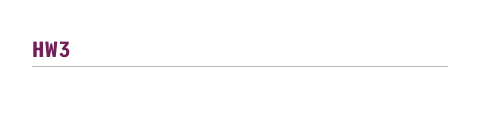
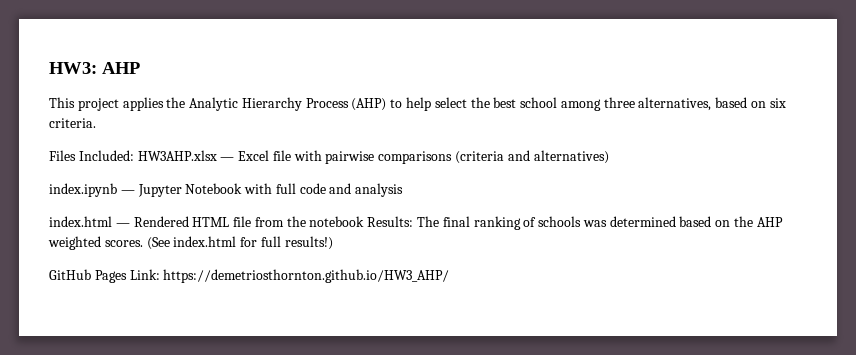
[32,41,71,58] HW3 -> [49,62,140,74] [49,97,786,111] [49,118,96,128] [49,150,609,164] [49,183,404,197] [49,216,783,230] [48,236,333,250] [49,269,450,283] HW3: AHP // This project applies the Analytic Hierarchy Process (AHP) to help select the best school among three alternatives, based on six criteria. // Files Included: HW3AHP.xlsx — Excel file with pairwise comparisons (criteria and alternatives) // index.ipynb — Jupyter Notebook with full code and analysis // index.html — Rendered HTML file from the notebook Results: The final ranking of schools was determined based on the AHP weighted scores. (See index.html for full results!) // GitHub Pages Link: https://demetriosthornton.github.io/HW3_AHP/

